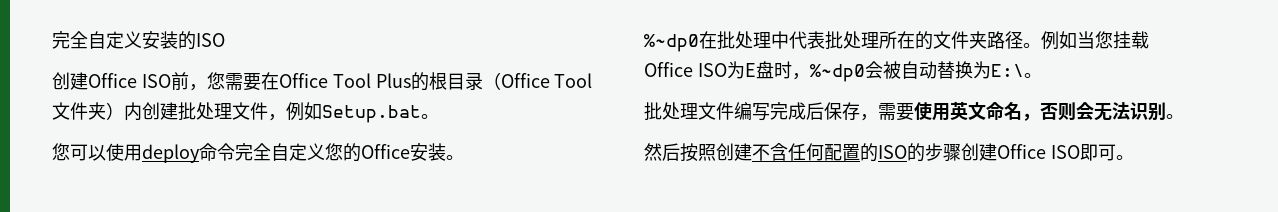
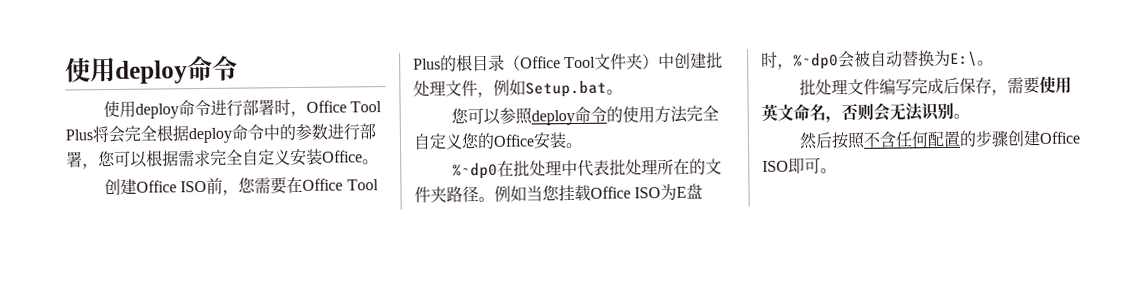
(52, 40) none -> [65,55,238,84] [102,99,383,119] [65,123,376,144] [66,149,211,170] 使用deploy命令 // 使用deploy命令进行部署时，Office Tool Plus将会完全根据deploy命令中的参数进行部署，您可以根据需求
[178,31,225,50] 的ISO -> [322,150,379,165] Office。
[124,102,142,121] 内 -> [658,52,676,70] 中
[106,143,235,163] 使用deploy命令 -> [498,105,688,126] 参照deploy命令的使用方法
[716,143,752,161] 创建 -> (866, 140) none
[878,143,925,162] ISO的 -> (977, 138) none

